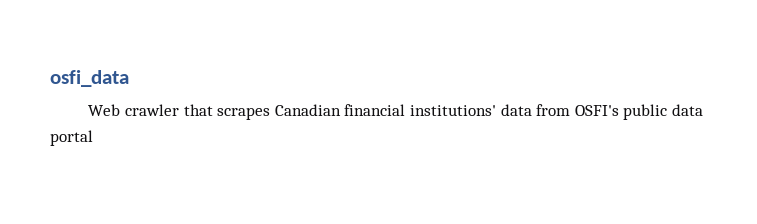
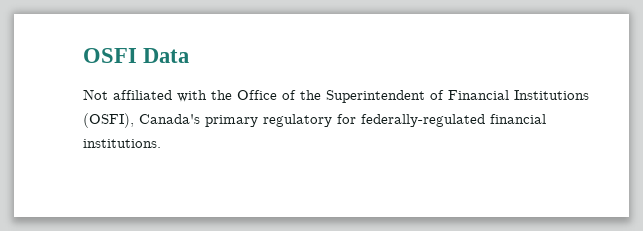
[50,70,129,87] [88,104,703,120] [50,130,93,146] osfi_data // Web crawler that scrapes Canadian financial institutions' data from OSFI's public data portal -> [83,48,190,63] [83,89,589,103] [83,113,546,128] [83,139,161,148] OSFI Data // Not affiliated with the Office of the Superintendent of Financial Institutions (OSFI), Canada's primary regulatory for federally-regulated financial institutions.

